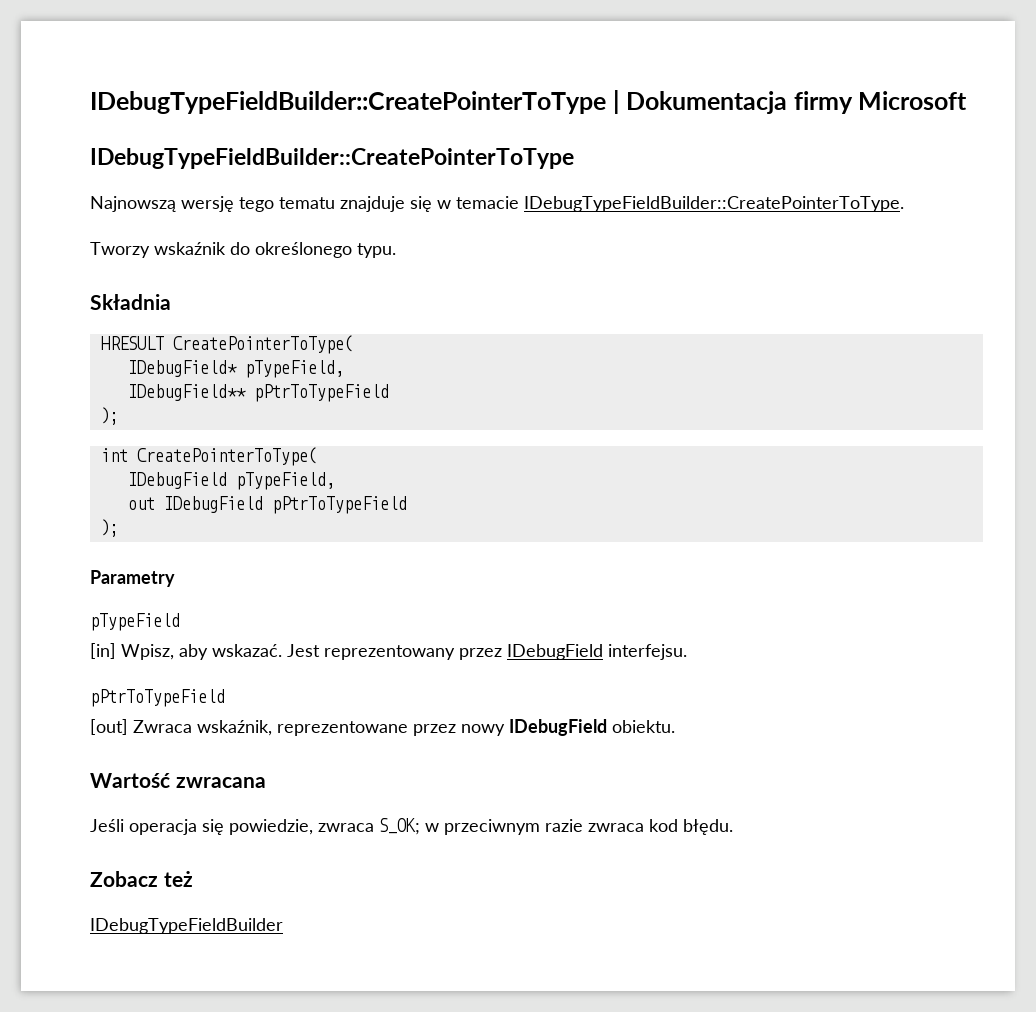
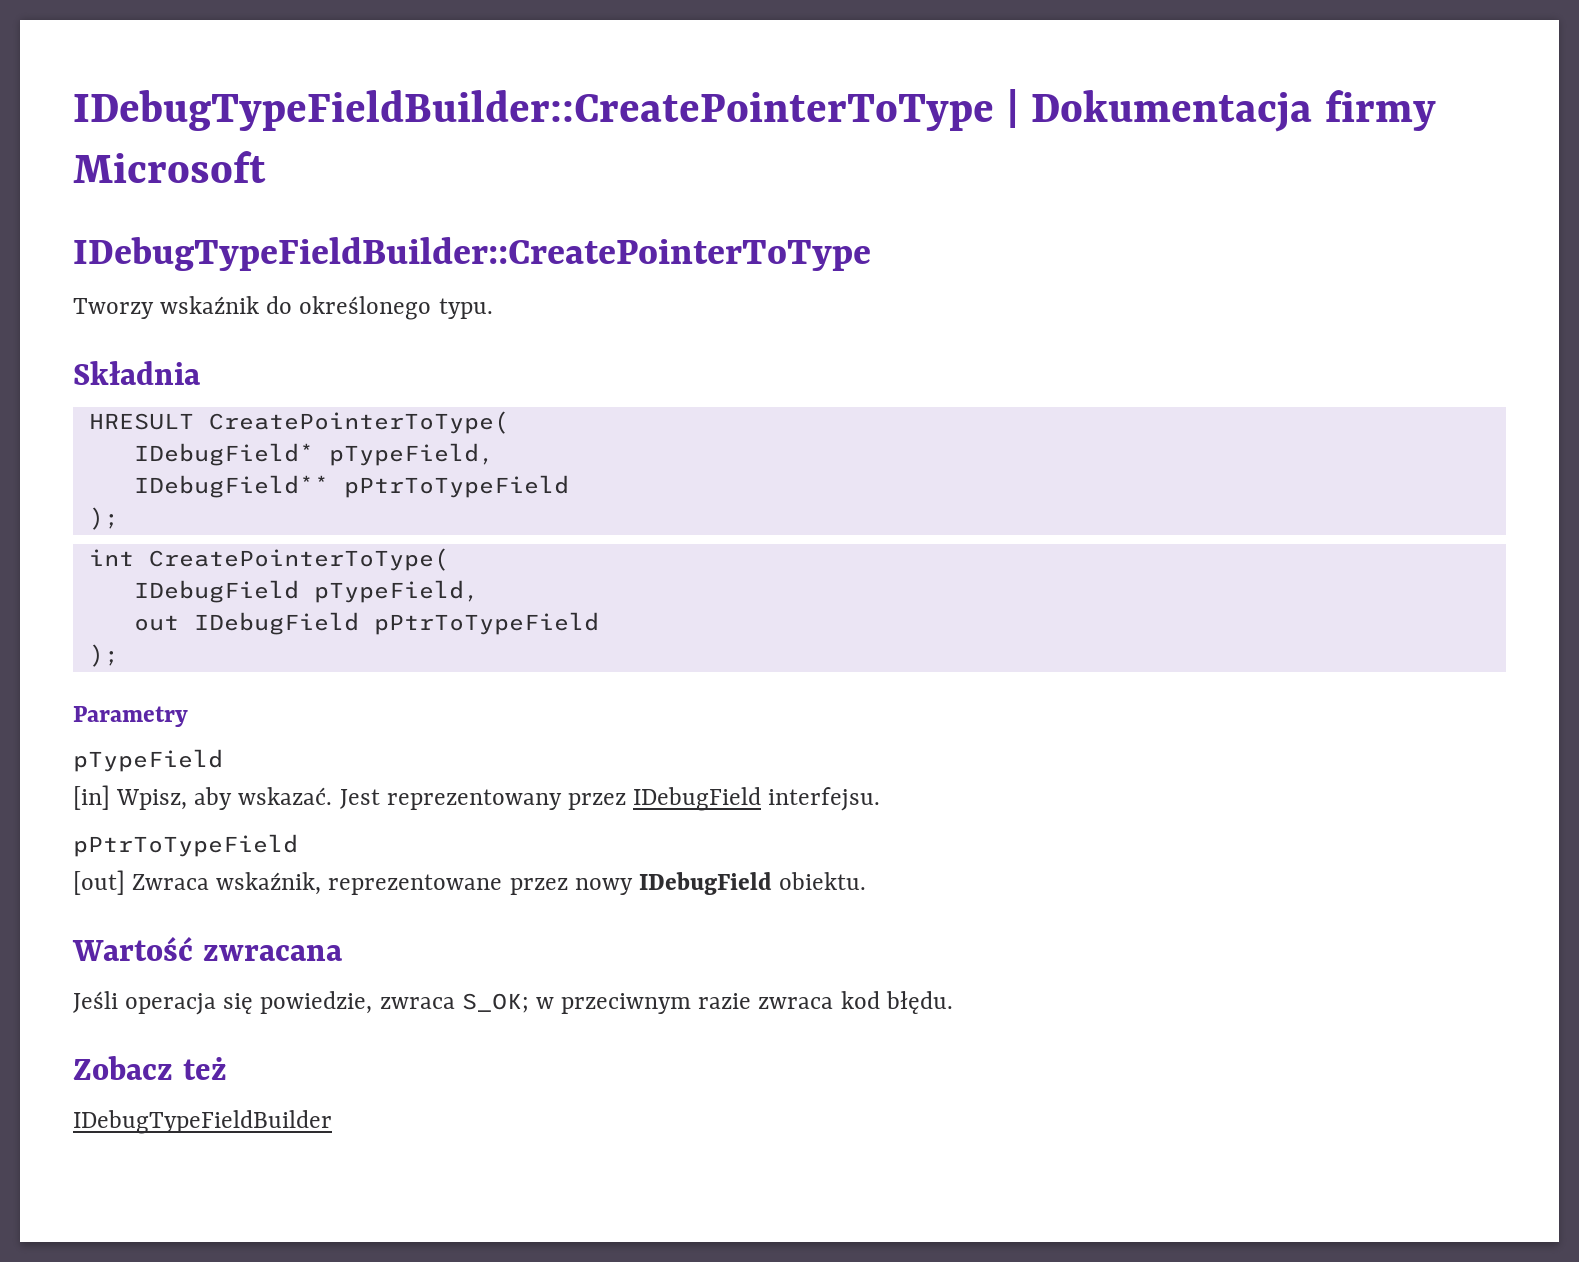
[90,196,904,212] // Najnowszą wersję tego tematu znajduje się w temacie IDebugTypeFieldBuilder::CreatePointerToType. -> (871, 254) none

